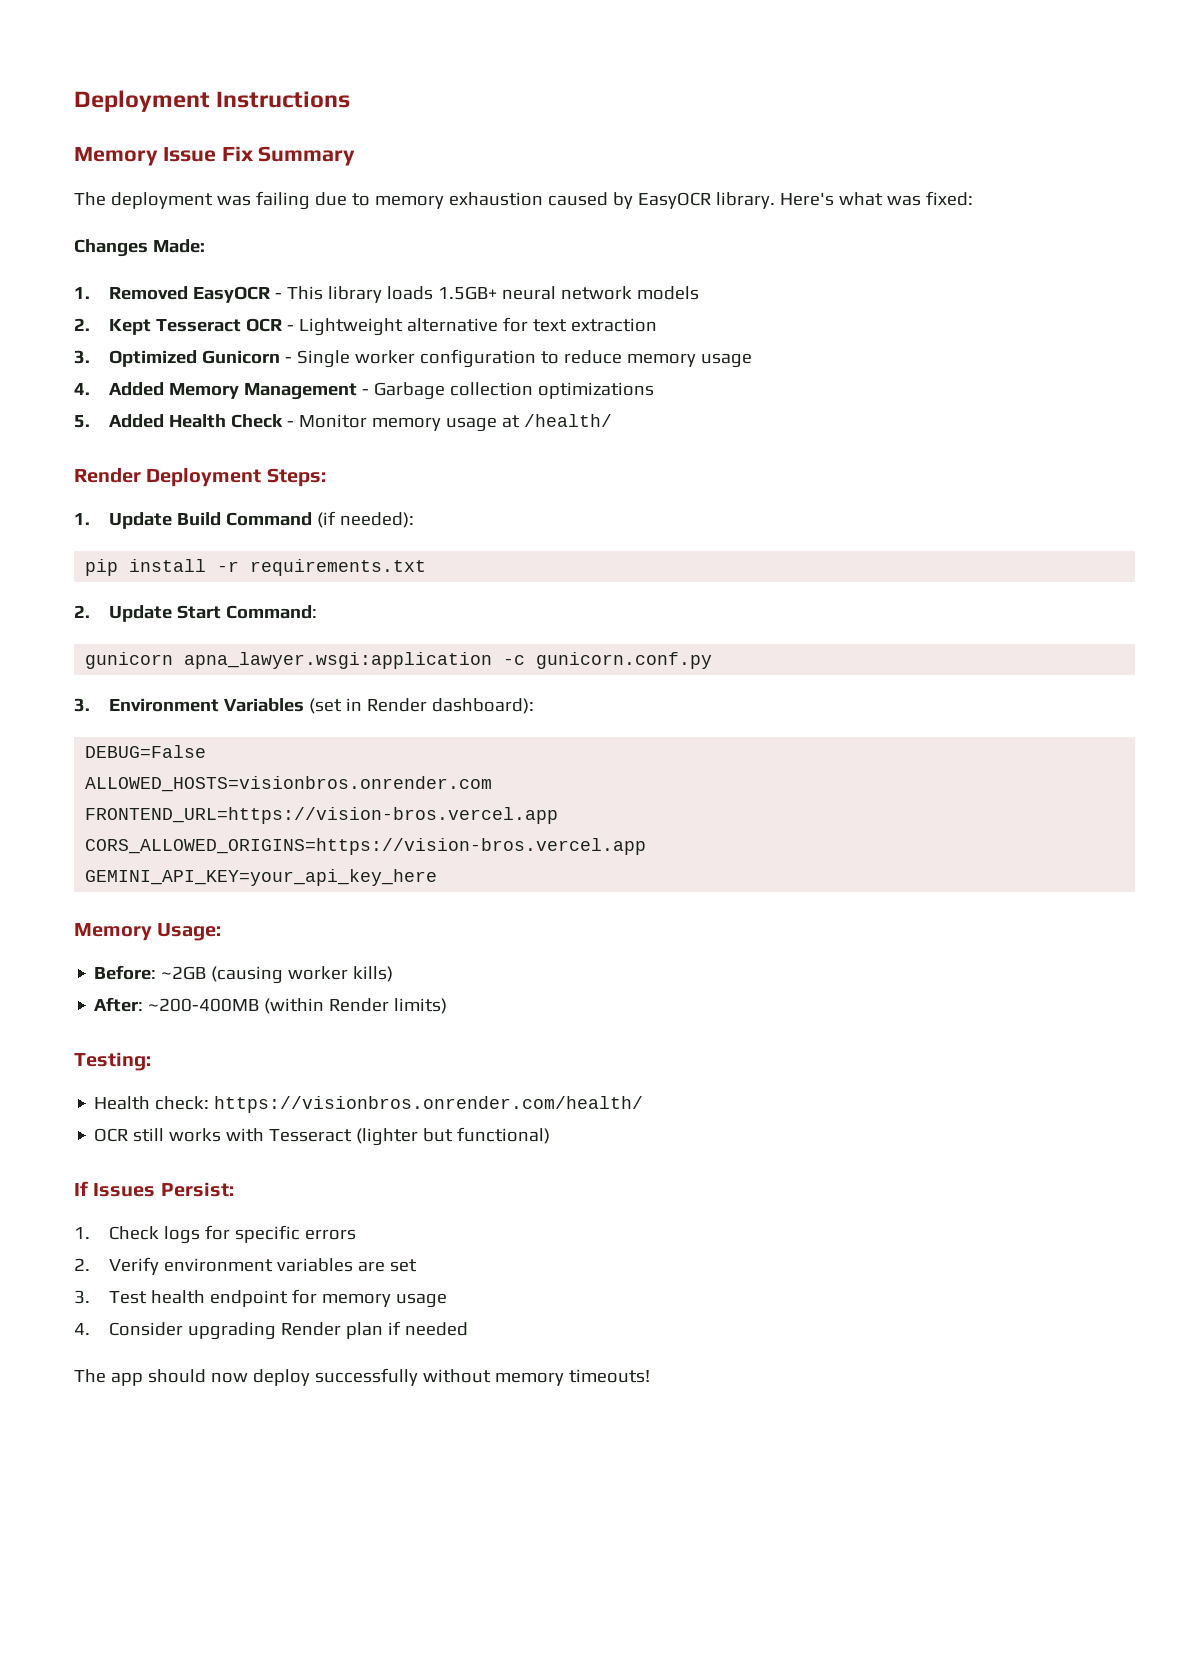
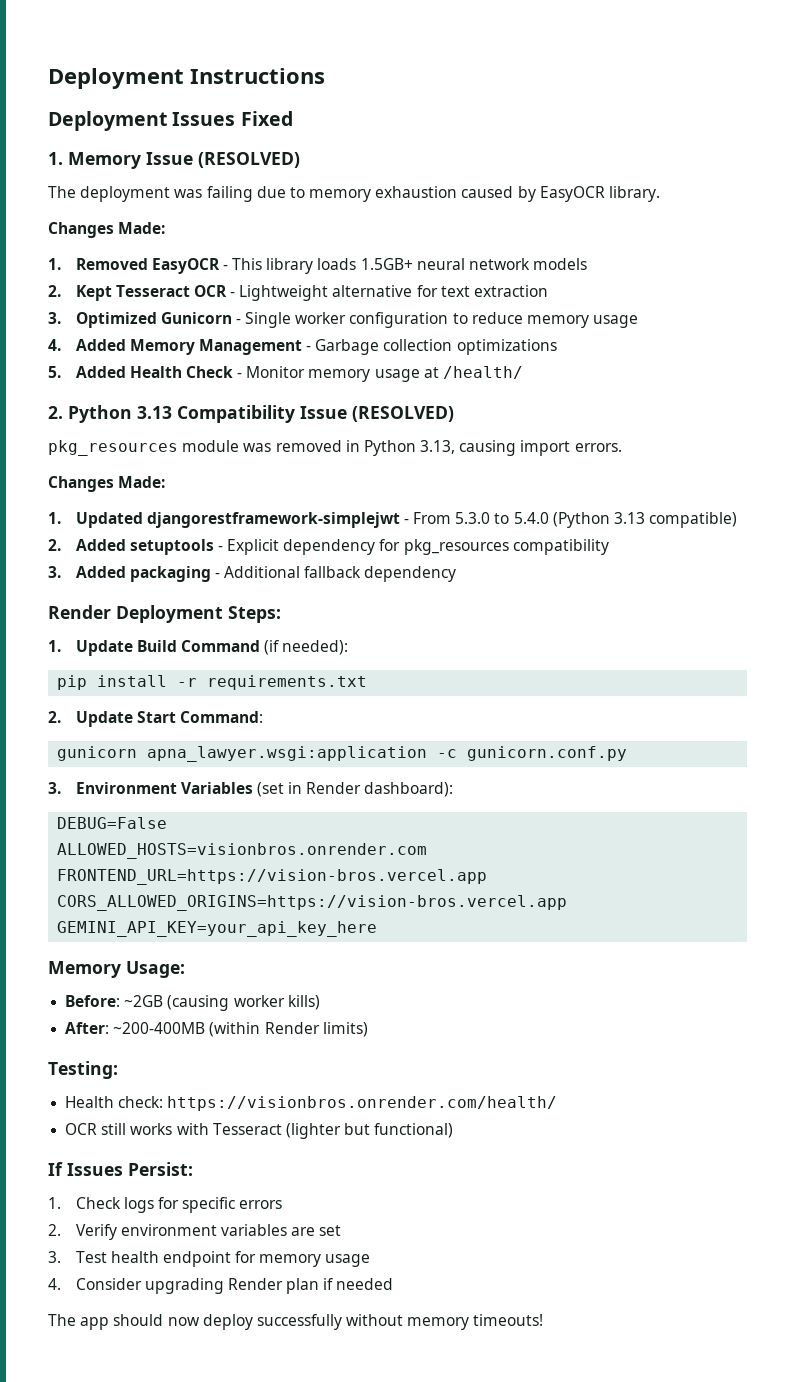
[74,146,356,166] Memory Issue Fix Summary -> [48,111,293,131] [48,152,300,169] Deployment Issues Fixed // 1. Memory Issue (RESOLVED)
[779,191,973,206] Here's what was fixed: -> (661, 194) none
(613, 420) none -> [48,405,454,423] [48,440,622,456] [48,476,166,492] [48,512,738,528] [48,539,609,555] [48,566,457,582] // 2. Python 3.13 Compatibility Issue (RESOLVED) // pkg_resources module was removed in Python 3.13, causing import errors. // Changes Made: // 1. Updated djangorestframework-simplejwt - From 5.3.0 to 5.4.0 (Python 3.13 compatible) // 2. Added setuptools - Explicit dependency for pkg_resources compatibility // 3. Added packaging - Additional fallback dependency

